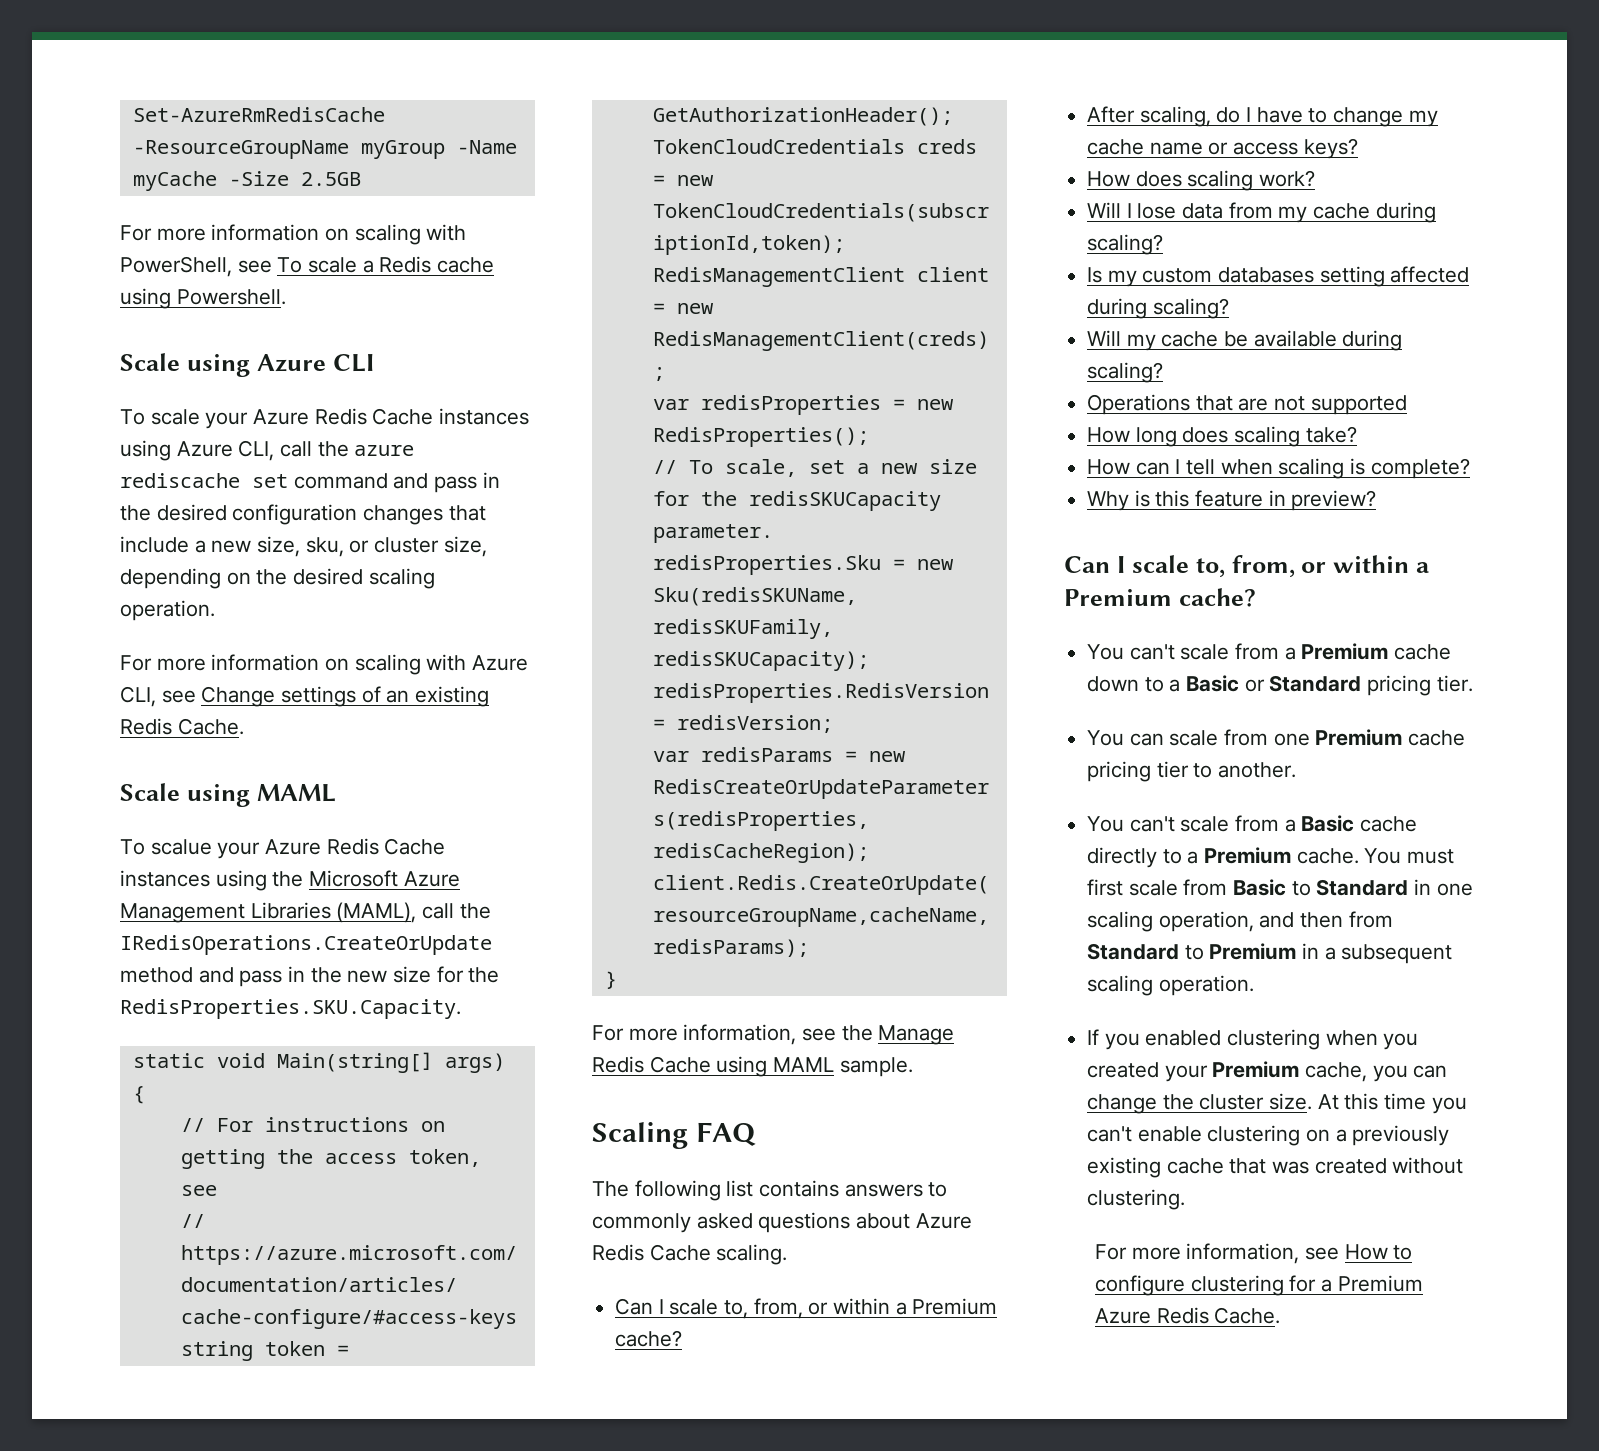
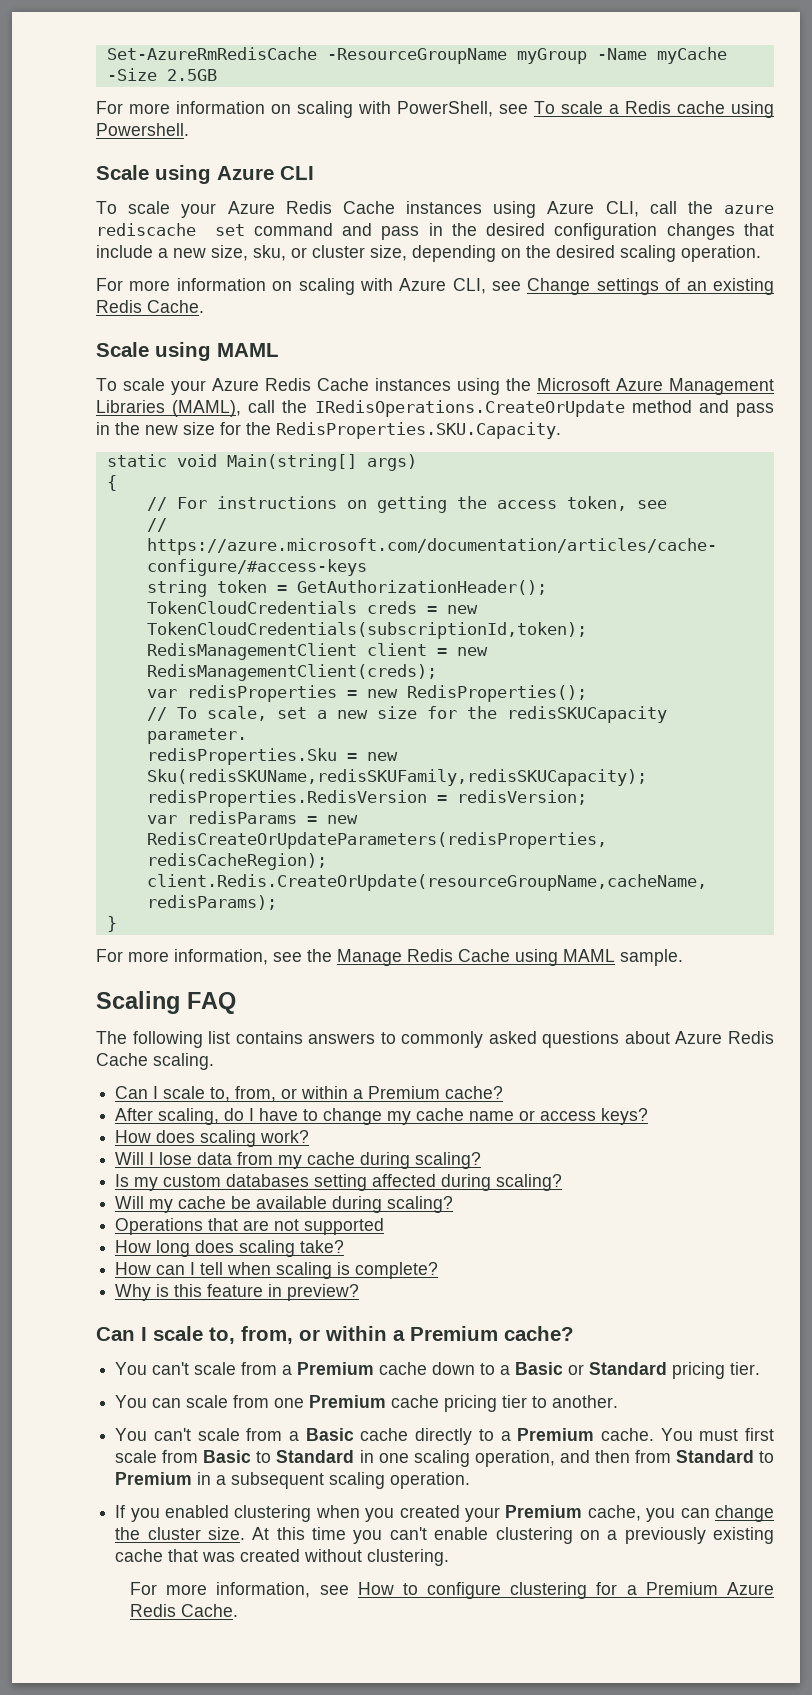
[150,839,212,855] scalue -> [123,378,165,391] scale

